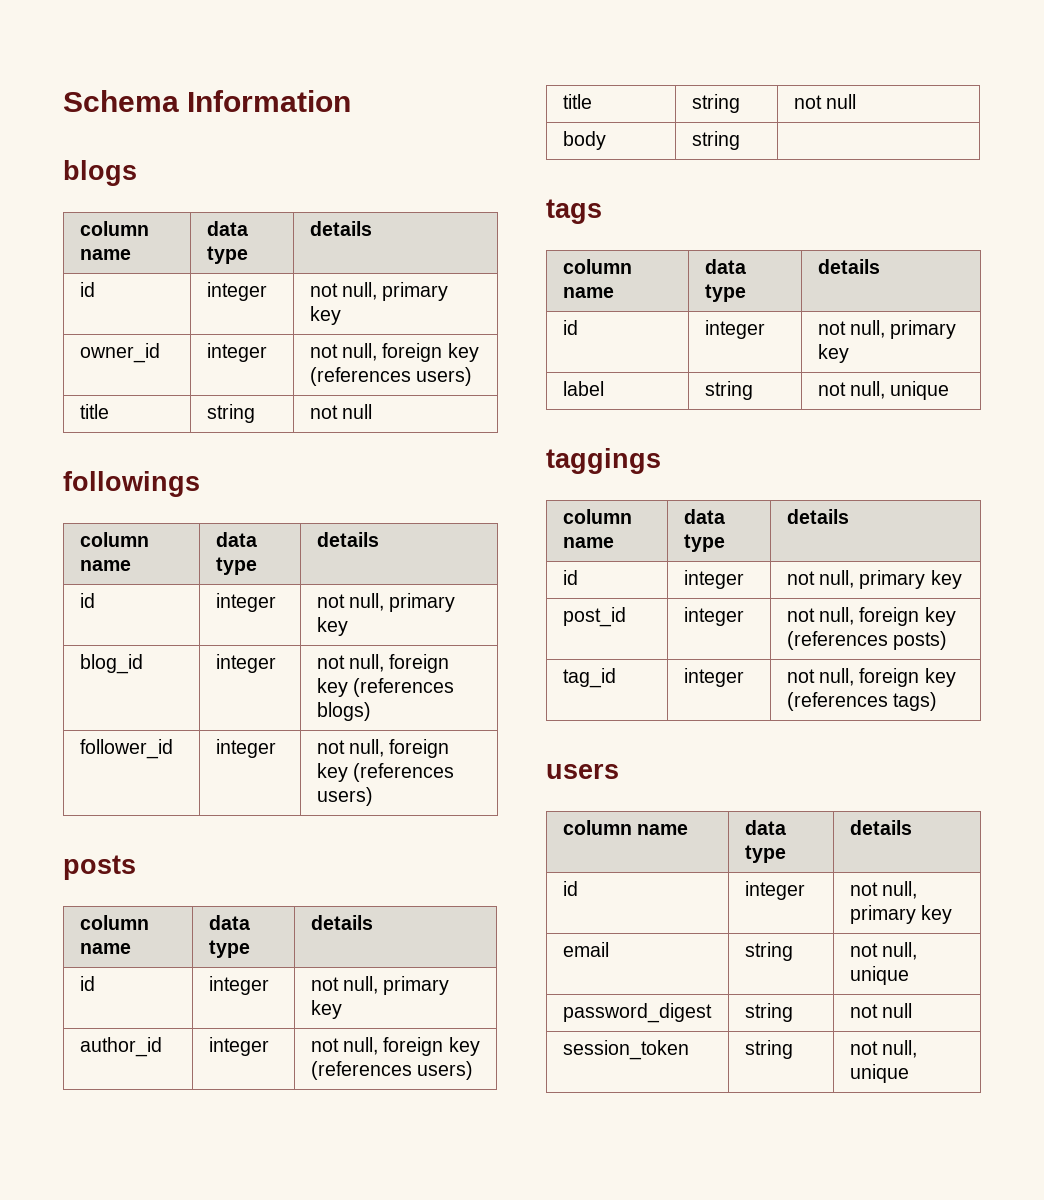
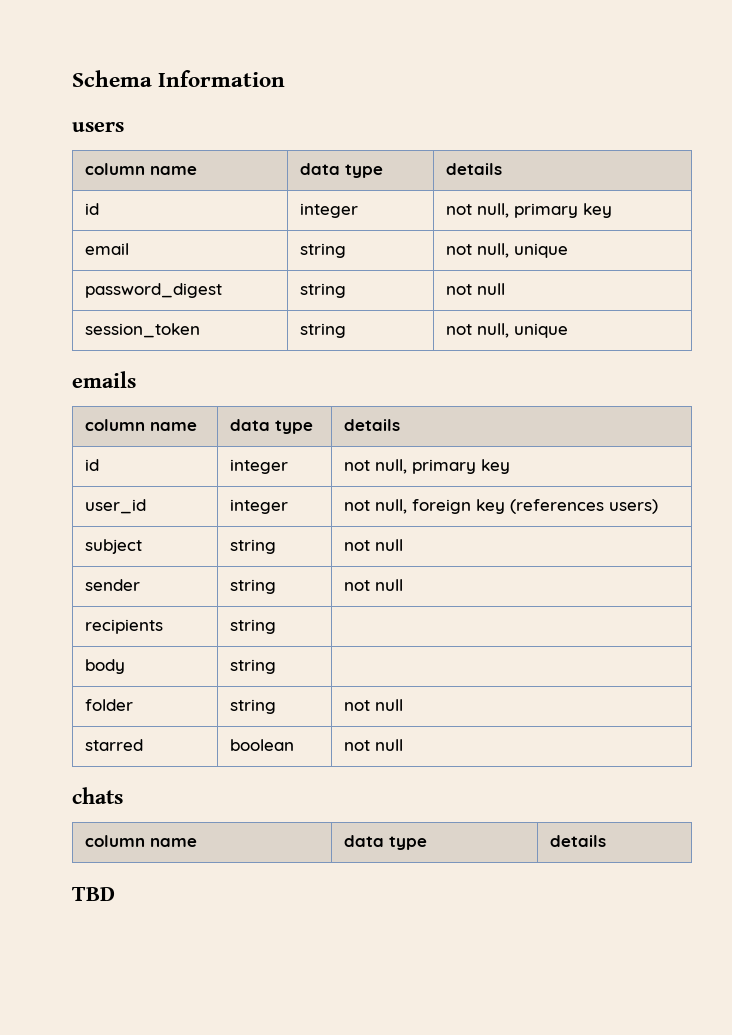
[63,160,137,186] [79,221,149,236] [79,249,131,260] [206,221,248,236] [206,246,248,264] [309,221,372,236] [79,282,95,297] [206,282,267,301] [309,282,449,301] [309,306,341,325] [79,343,160,363] [206,343,267,362] [309,343,479,362] [309,367,473,386] [79,404,109,419] [206,404,255,423] [309,404,373,419] [63,471,200,497] [79,532,149,547] [79,560,131,571] [215,532,257,547] [215,557,257,575] [316,532,379,547] [79,593,95,608] [215,593,276,612] [316,593,456,612] [316,617,348,636] [79,654,143,674] [215,654,276,673] [316,654,450,673] [316,678,455,697] [316,702,371,721] [79,739,173,759] [215,739,276,758] [316,739,450,758] [316,763,455,782] [316,787,373,806] [63,855,136,880] [79,915,149,930] [79,943,131,954] [208,915,250,930] [208,940,250,958] [310,915,373,930] [79,976,95,991] [208,976,269,995] [310,976,450,995] [310,1000,342,1019] [79,1037,162,1057] [208,1037,269,1056] [310,1037,480,1056] [310,1061,474,1080] [562,94,592,109] [691,94,740,113] [793,94,857,109] [562,131,606,150] [691,131,740,150] [546,199,602,224] [562,259,632,274] [562,287,614,298] [704,259,746,274] [704,284,746,302] [817,259,880,274] [562,320,578,335] [704,320,765,339] [817,320,957,339] [817,344,849,363] [562,381,604,396] [704,381,753,400] [817,381,950,400] [546,448,661,474] [562,509,632,524] [562,537,614,548] [683,509,725,524] [683,534,725,552] [786,509,849,524] [562,570,578,585] [683,570,744,589] [786,570,962,589] [562,607,626,627] [683,607,744,626] [786,607,956,626] [786,631,948,650] [562,668,616,688] [683,668,744,687] [786,668,956,687] [786,692,938,711] // blogs // column name | data type | details // id | integer | not null, primary key // owner_id | integer | not null, foreign key (references users) // title | string | not null // followings // column name | data type | details // id | integer | not null, primary key // blog_id | integer | not null, foreign key (references blogs) // follower_id | integer | not null, foreign key (references users) // posts // column name | data type | details // id | integer | not null, primary key // author_id | integer | not null, foreign key (references users) // title | string | not null // body | string | // tags // column name | data type | details // id | integer | not null, primary key // label | string | not null, unique // taggings // column name | data type | details // id | integer | not null, primary key // post_id | integer | not null, foreign key (references posts) // tag_id | integer | not null, foreign key (references tags) -> (286, 78) none
(909, 1073) none -> [72,371,136,388] [84,419,197,431] [229,419,313,434] [343,419,400,431] [84,459,99,471] [229,459,288,474] [343,459,510,474] [84,499,146,514] [229,499,288,514] [343,499,658,514] [84,539,142,554] [229,539,276,554] [343,539,403,551] [84,579,140,591] [229,579,276,594] [343,579,403,591] [84,619,163,634] [229,619,276,634] [84,659,125,674] [229,659,276,674] [84,699,133,711] [229,699,276,714] [343,699,403,711] [84,739,143,751] [229,739,294,751] [343,739,403,751] [72,787,123,804] [84,835,197,847] [343,835,427,850] [549,835,606,847] [72,887,115,901] // emails // column name | data type | details // id | integer | not null, primary key // user_id | integer | not null, foreign key (references users) // subject | string | not null // sender | string | not null // recipients | string | // body | string | // folder | string | not null // starred | boolean | not null // chats // column name | data type | details // TBD

